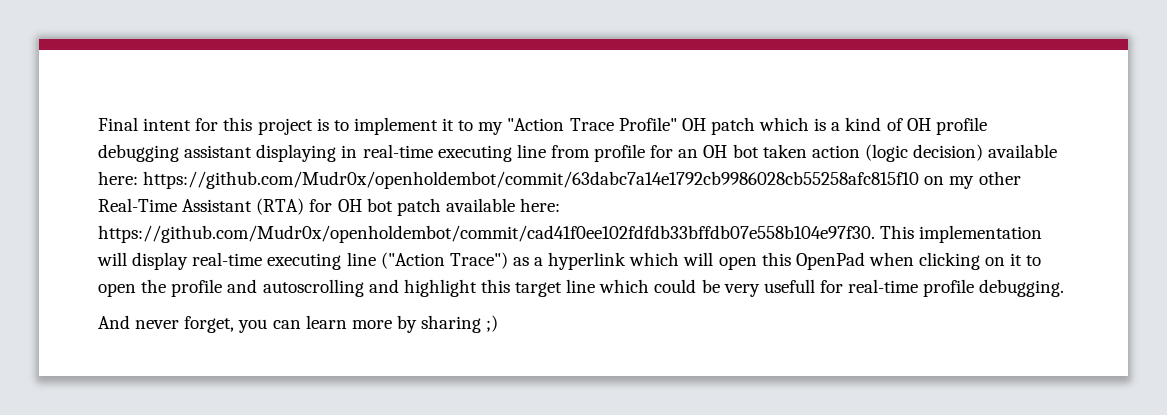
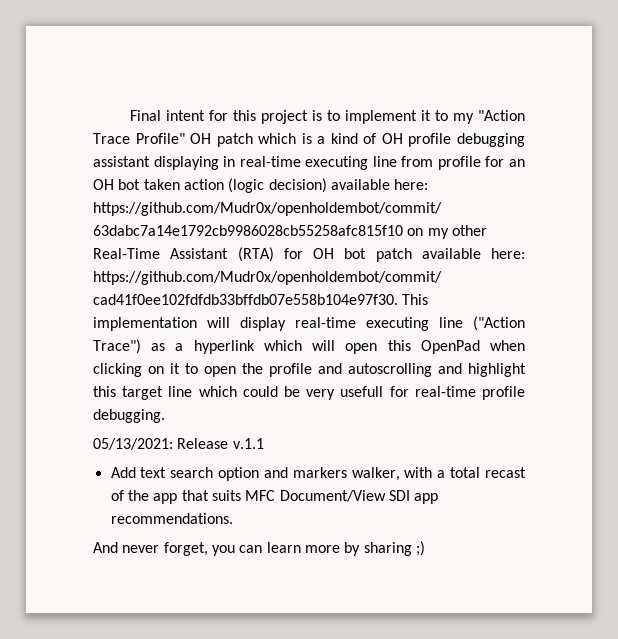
(1065, 288) none -> [93,438,264,450] [110,467,526,481] [110,490,439,504] [110,513,233,524] // 05/13/2021: Release v.1.1 // Add text search option and markers walker, with a total recast of the app that suits MFC Document/View SDI app recommendations.

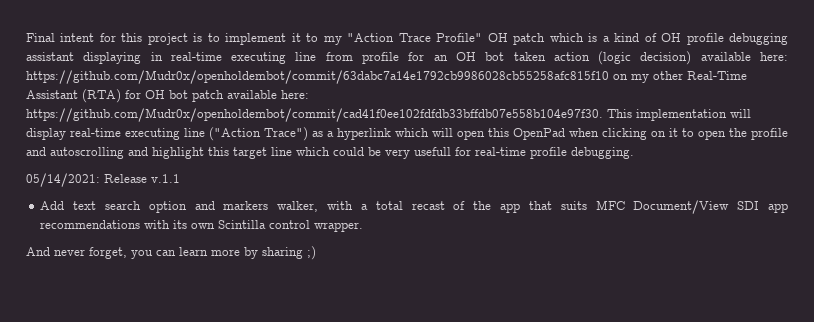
[93,438,173,450] 05/13/2021: -> [26,173,100,187] 05/14/2021:
[110,513,233,524] recommendations. -> [40,220,364,232] recommendations with its own Scintilla control wrapper.

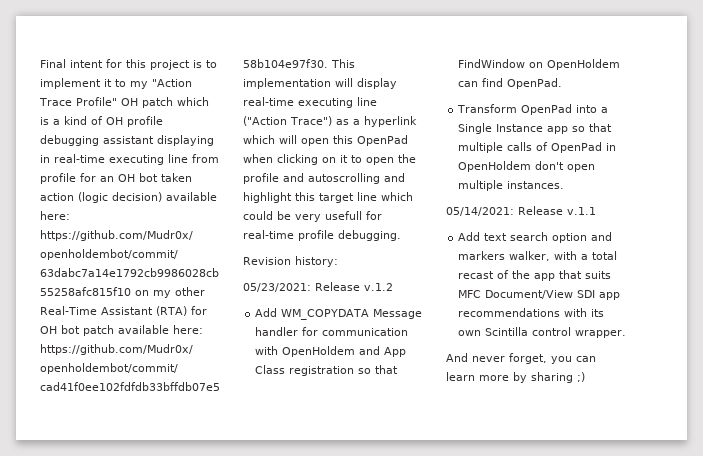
(634, 153) none -> [243,256,338,267] [243,282,393,292] [255,308,423,320] [255,327,409,336] [255,346,407,357] [255,365,399,376] [458,59,621,70] [458,78,563,89] [457,104,609,115] [458,123,613,134] [458,142,617,153] [458,161,596,172] [458,180,565,191] // Revision history: // 05/23/2021: Release v.1.2 // Add WM_COPYDATA Message handler for communication with OpenHoldem and App Class registration so that FindWindow on OpenHoldem can find OpenPad. // Transform OpenPad into a Single Instance app so that multiple calls of OpenPad in OpenHoldem don't open multiple instances.

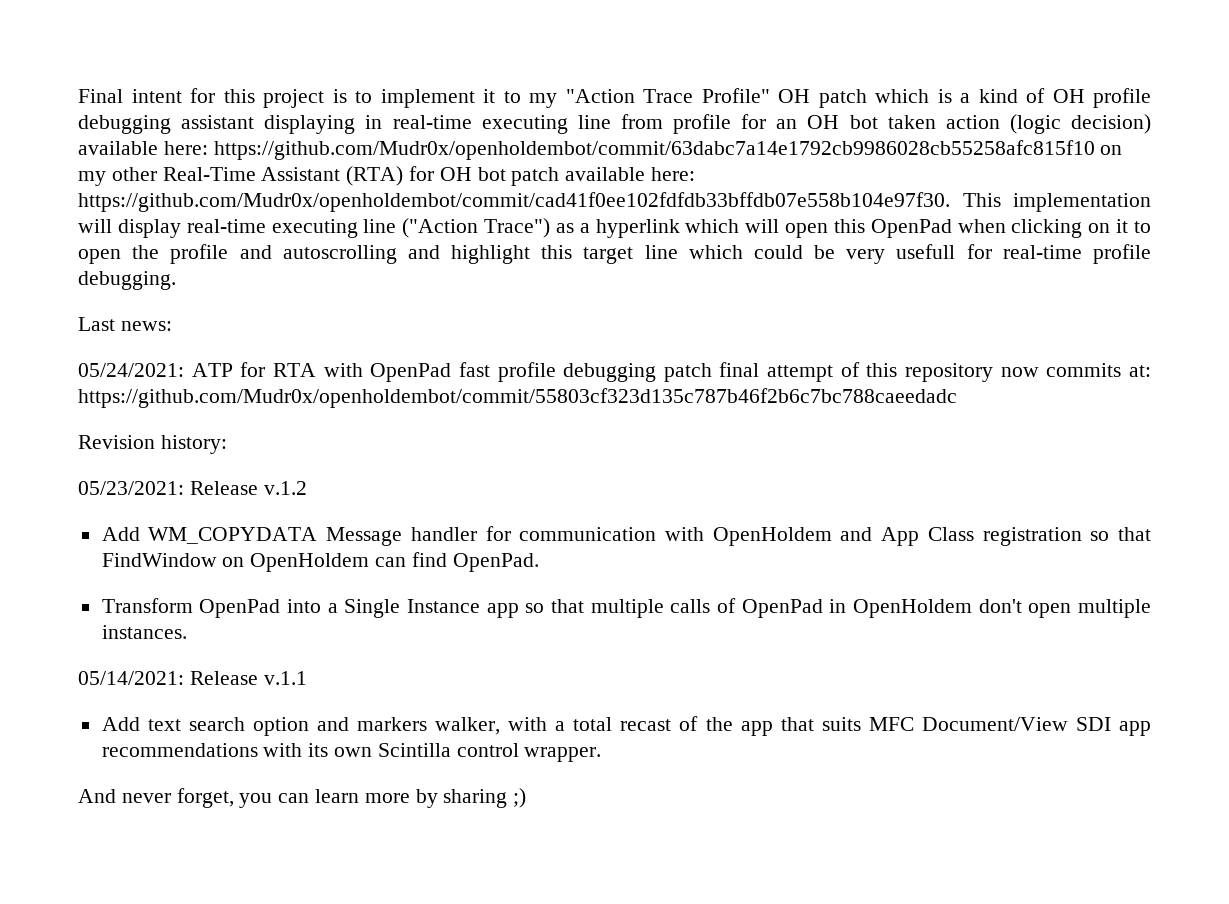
(401, 235) none -> [78,317,172,331] [78,362,1151,382] [78,388,957,408] // Last news: // 05/24/2021: ATP for RTA with OpenPad fast profile debugging patch final attempt of this repository now commits at: https://github.com/Mudr0x/openholdembot/commit/55803cf323d135c787b46f2b6c7bc788caeedadc

